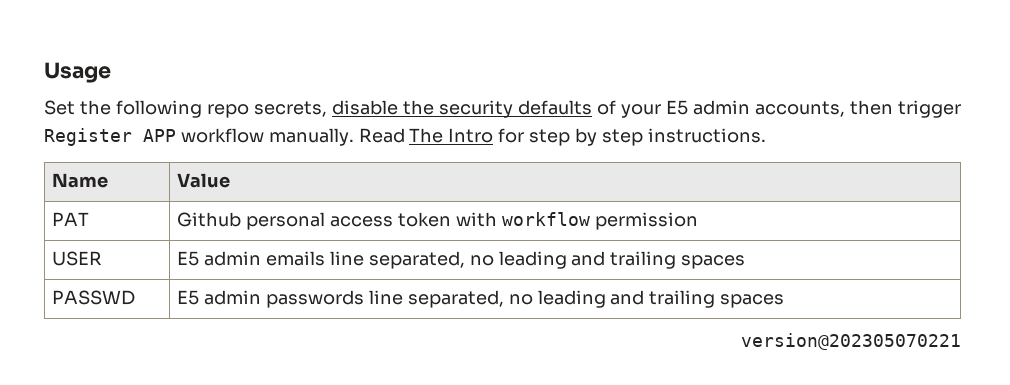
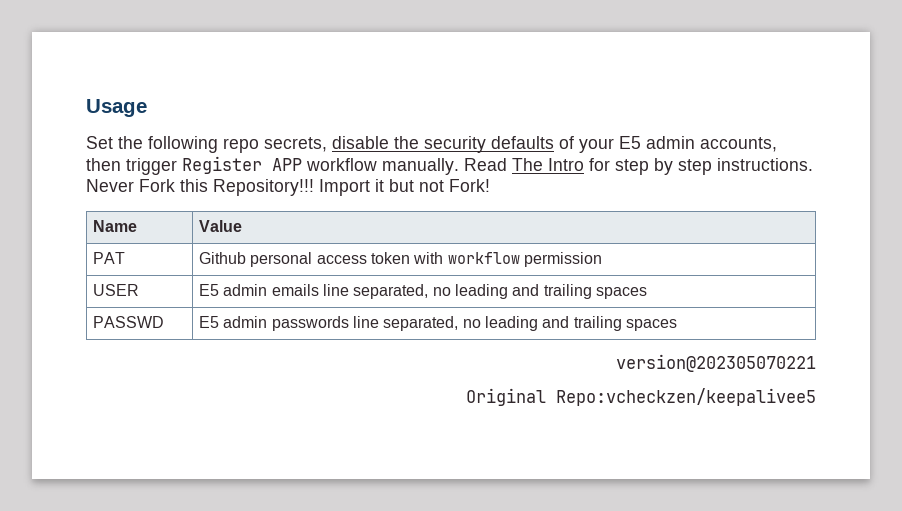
(766, 135) none -> [86,179,490,196] Never Fork this Repository!!! Import it but not Fork!
(961, 341) none -> [466,388,816,406] // Original Repo:vcheckzen/keepalivee5

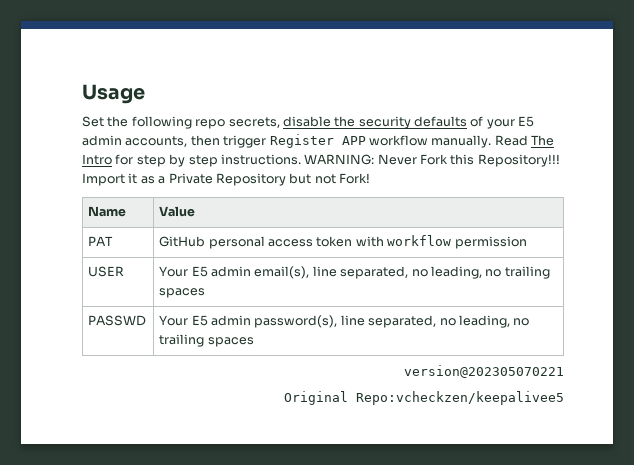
(813, 164) none -> [304,154,375,165] WARNING:
(384, 185) none -> [140,173,286,186] as a Private Repository
[199,252,247,264] Github -> [159,236,206,247] GitHub
[199,284,540,299] E5 admin emails line separated, no leading and -> [159,266,502,279] Your E5 admin email(s), line separated, no leading, no
[199,316,570,331] E5 admin passwords line separated, no leading and -> [159,315,530,328] Your E5 admin password(s), line separated, no leading, no

